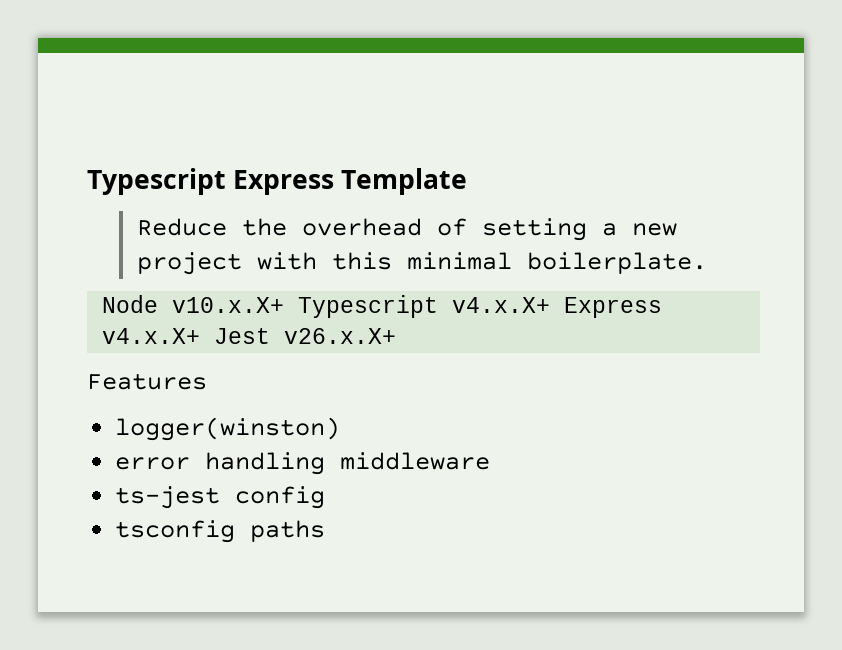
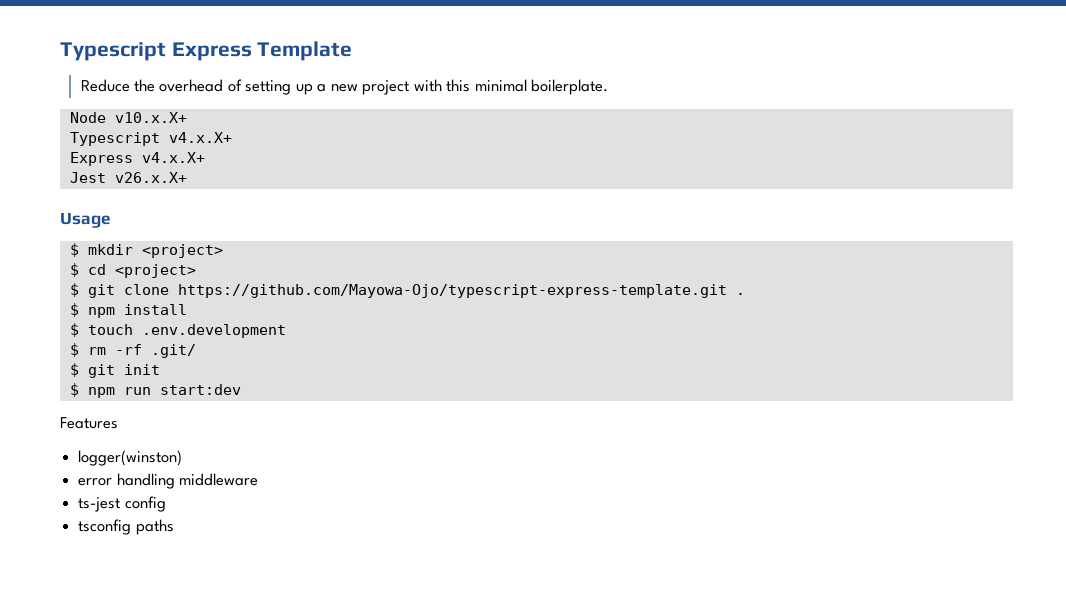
(588, 229) none -> [295,84,313,95] up
(285, 305) none -> (187, 117) //
(551, 305) none -> (232, 137) //
(201, 336) none -> (205, 157) //
(397, 336) none -> [60,212,111,228] [69,243,223,258] [69,263,196,278] [69,283,745,298] [69,303,187,318] [69,323,286,338] [69,343,196,358] [69,363,160,378] [69,383,241,398] // Usage // $ mkdir <project> // $ cd <project> // $ git clone https://github.com/Mayowa-Ojo/typescript-express-template.git . // $ npm install // $ touch .env.development // $ rm -rf .git/ // $ git init // $ npm run start:dev

